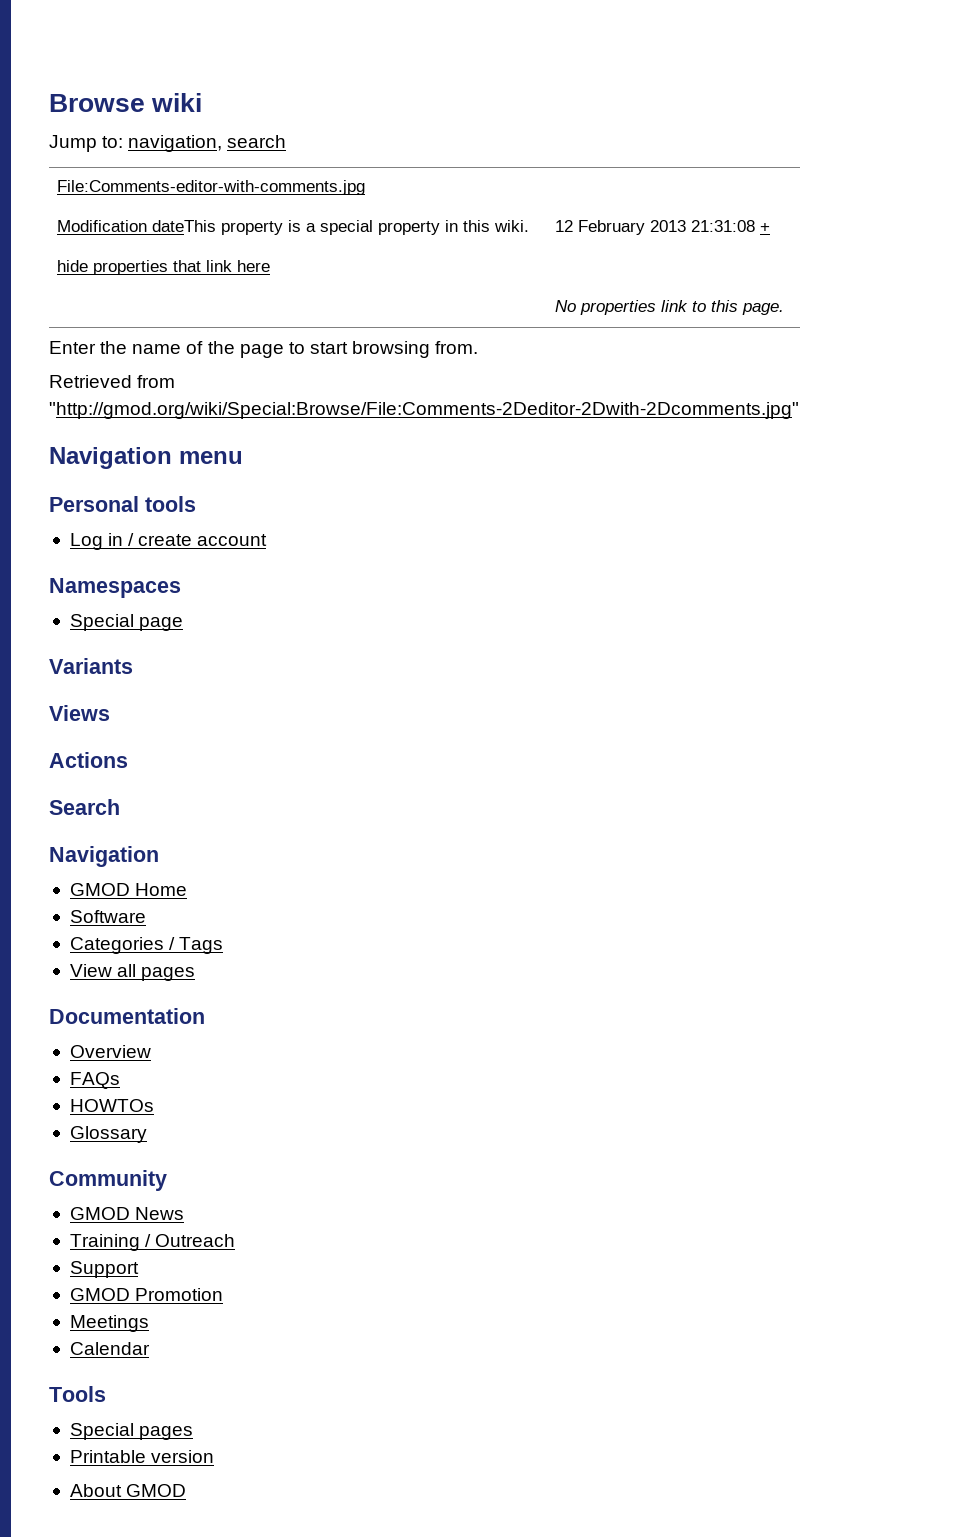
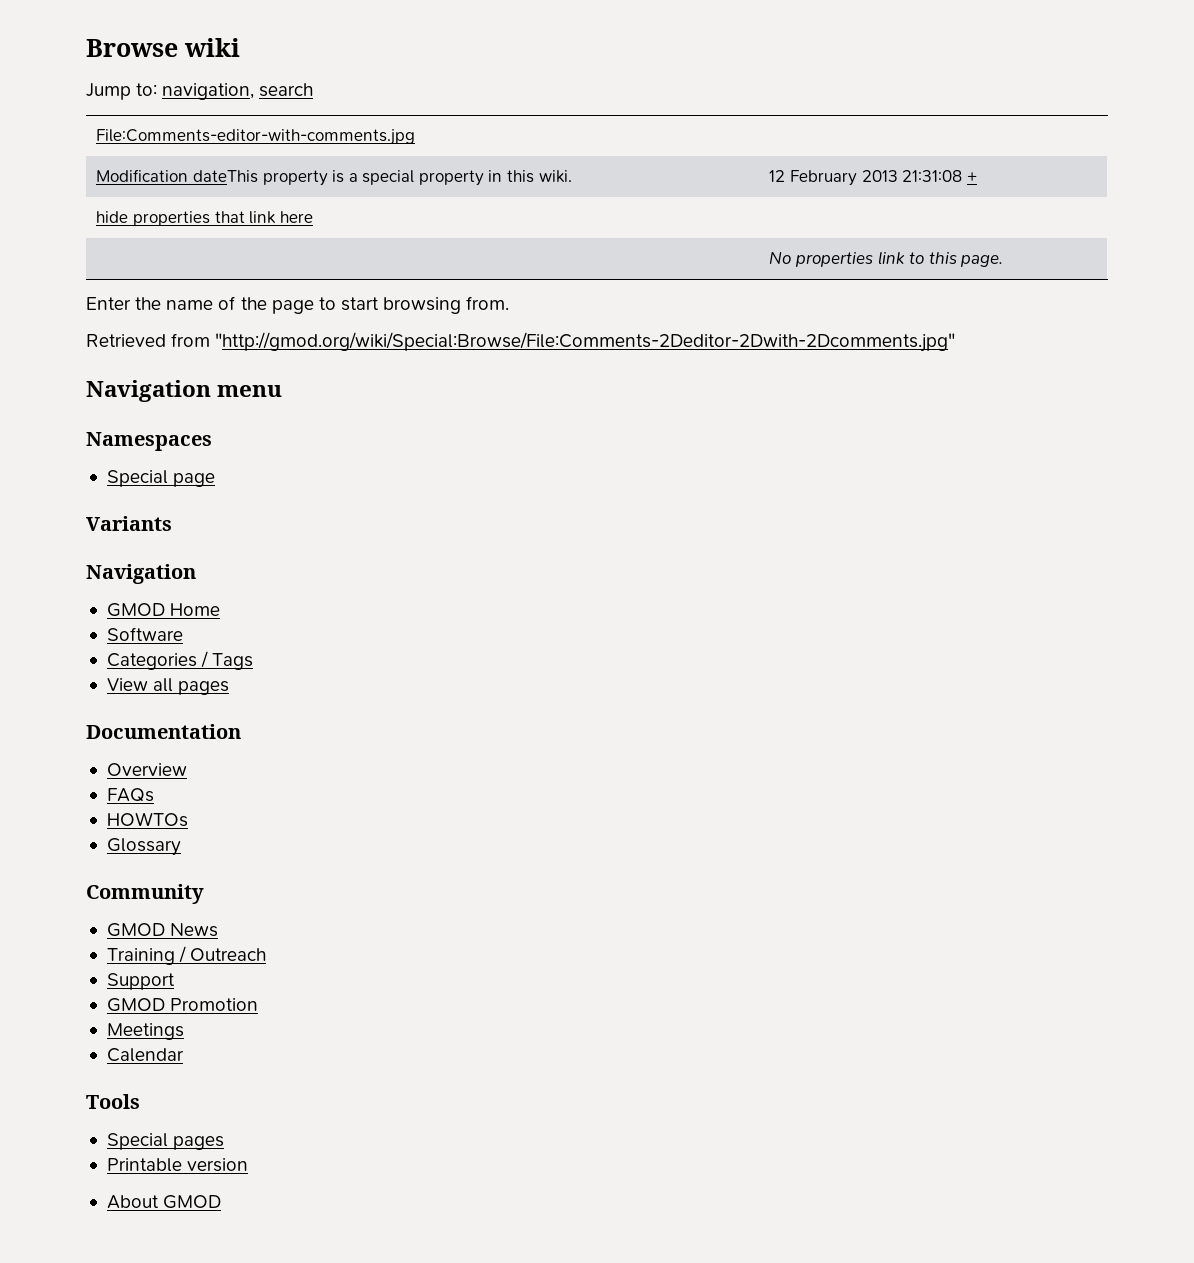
[49,496,196,512] [69,533,268,550] // Personal tools // Log in / create account -> (283, 391) none
[49,705,110,721] [49,752,128,768] [49,799,120,815] // Views // Actions // Search -> (172, 523) none

